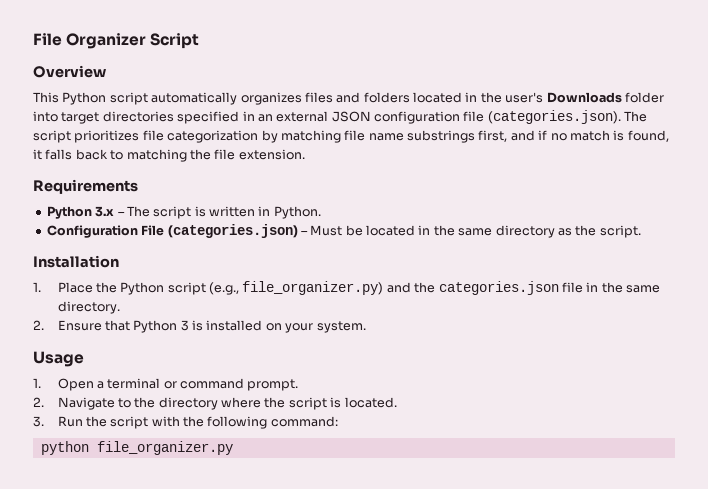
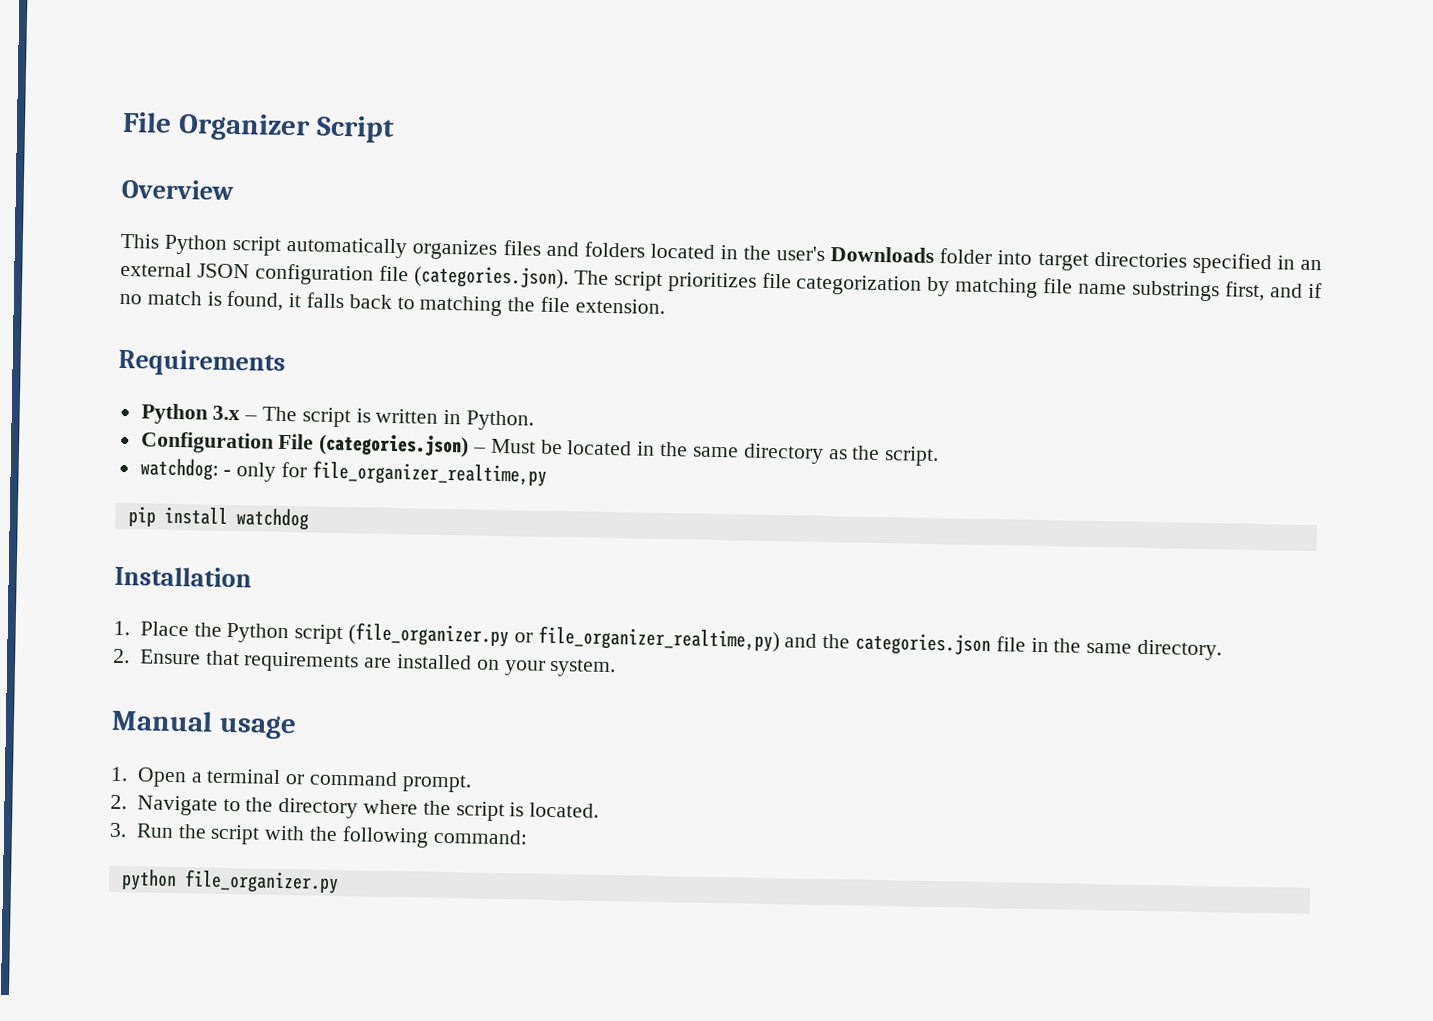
(641, 231) none -> [139,458,547,487] [127,506,309,531] // watchdog: - only for file_organizer_realtime,py // pip install watchdog
[208,281,384,295] (e.g., file_organizer.py) -> [347,622,780,653] (file_organizer.py or file_organizer_realtime,py)
[133,320,203,333] Python 3 is -> [243,651,393,673] requirements are
[33,351,84,367] Usage -> [111,709,297,740] Manual usage

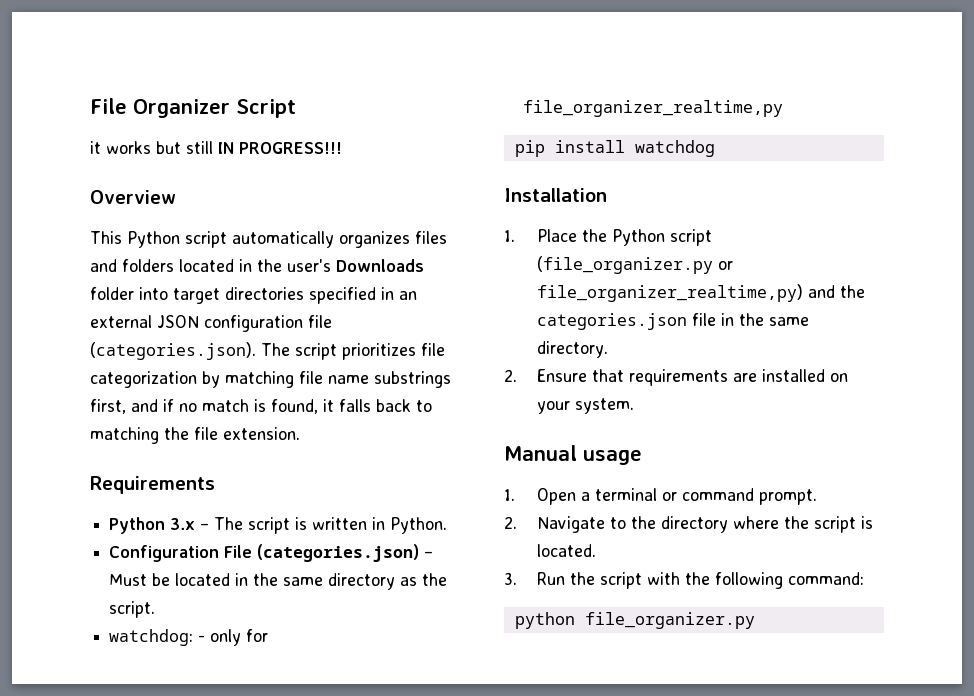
(395, 129) none -> [90,141,342,154] // it works but still IN PROGRESS!!!

